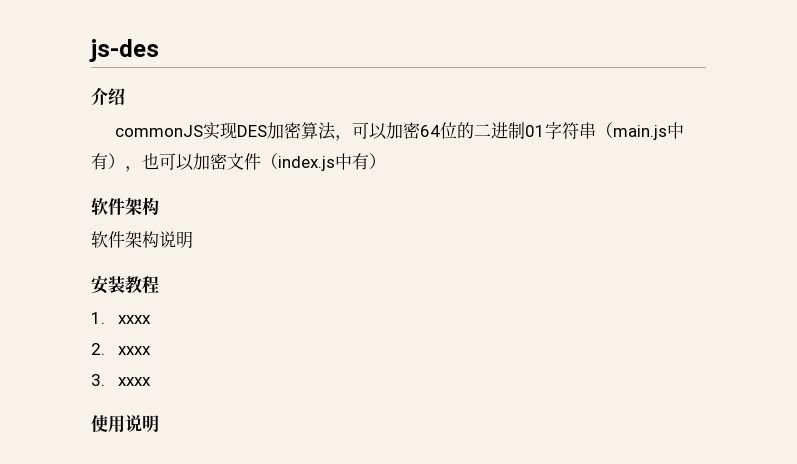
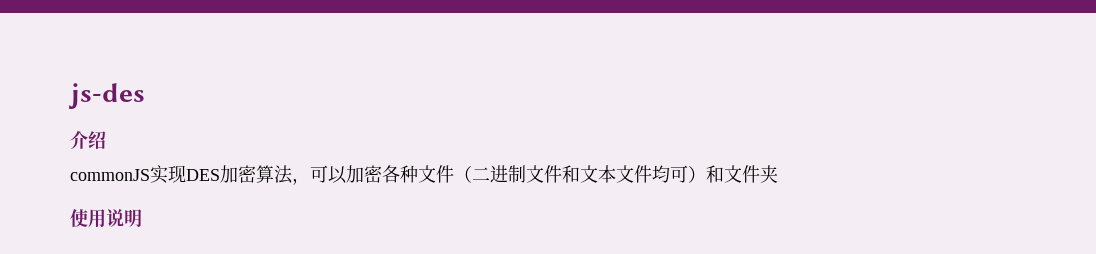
[419,122,684,140] [91,153,386,172] [91,197,159,215] [91,231,193,249] [91,275,159,294] [91,312,152,324] [91,343,152,355] [91,374,152,386] 64位的二进制01字符串（main.js中有），也可以加密文件（index.js中有） // 软件架构 // 软件架构说明 // 安装教程 // 1. xxxx // 2. xxxx // 3. xxxx -> [382,165,778,183] 各种文件（二进制文件和文本文件均可）和文件夹

